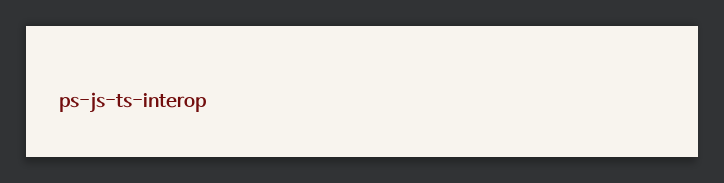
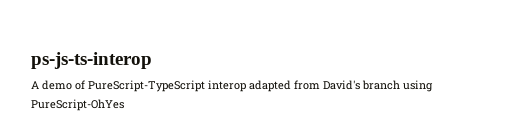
(206, 102) none -> [31,80,433,92] [31,99,124,111] // A demo of PureScript-TypeScript interop adapted from David's branch using PureScript-OhYes

